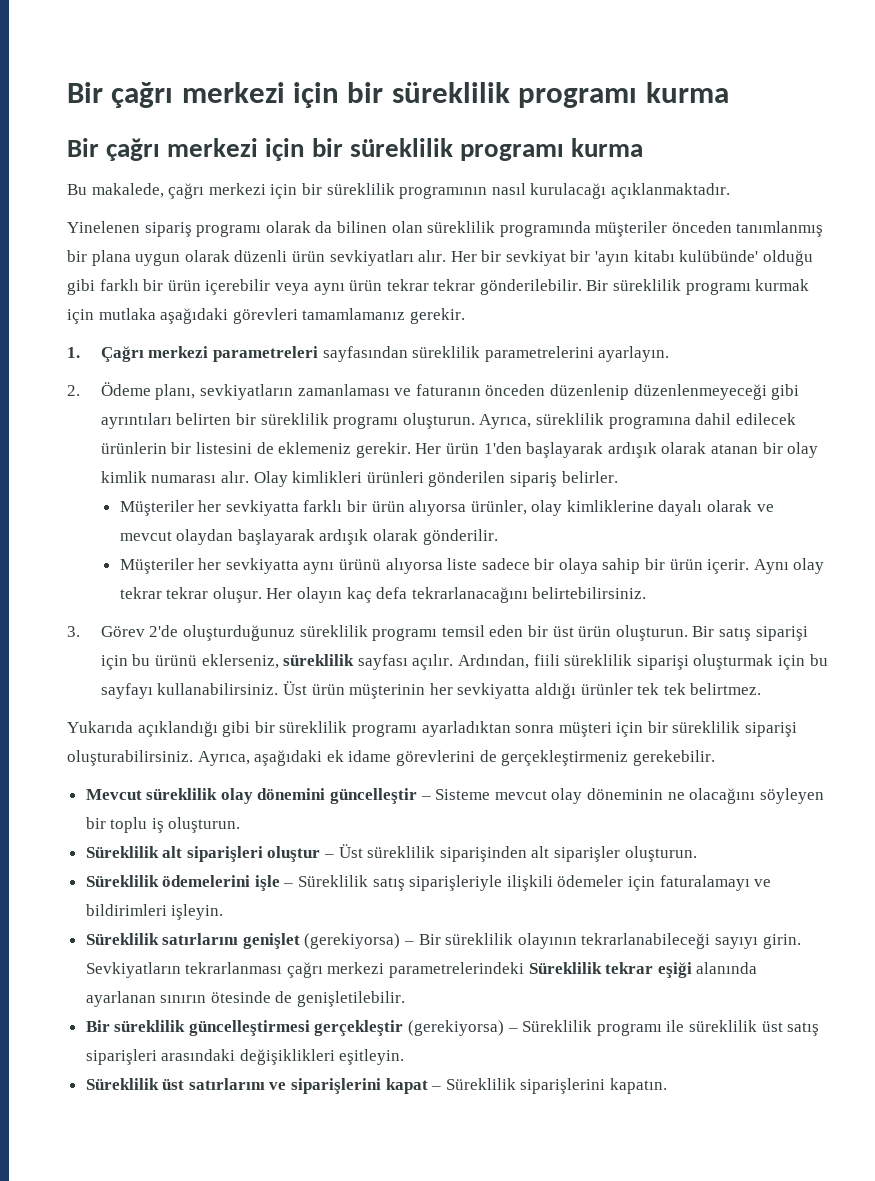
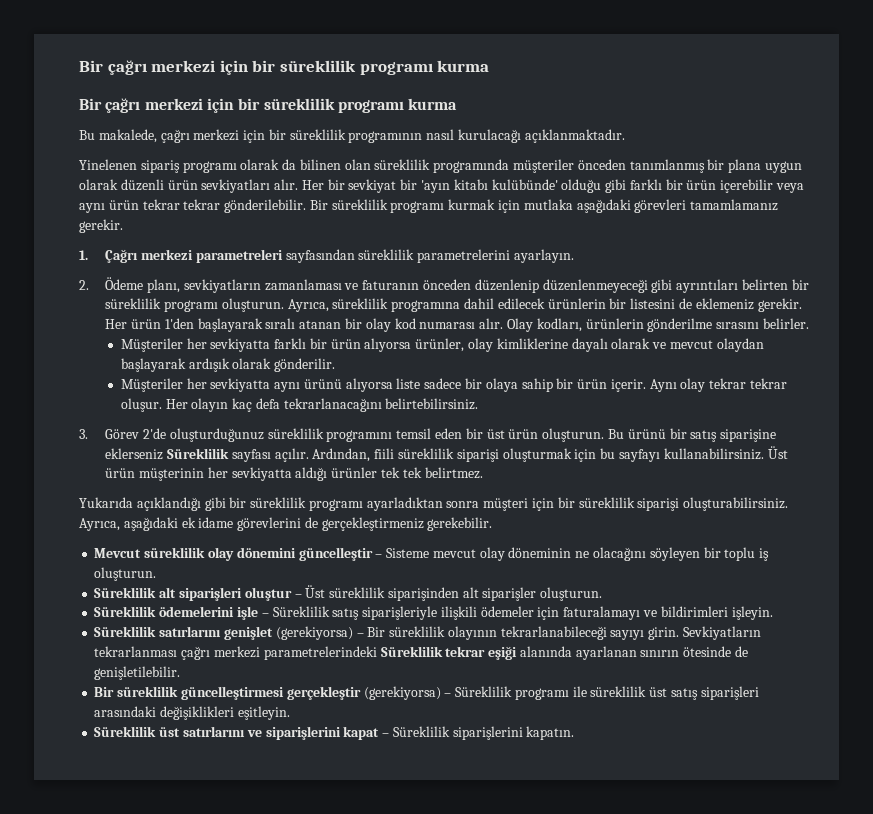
[607,442,707,458] ardışık olarak -> [265,318,296,329] sıralı
[100,471,147,483] kimlik -> [394,318,416,329] kod
[292,471,557,487] kimlikleri ürünleri gönderilen sipariş -> [536,318,760,332] kodları, ürünlerin gönderilme sırasını
[372,628,438,641] programı -> [326,430,393,442] programını
[692,626,808,641] [100,654,355,670] Bir satış siparişi için bu ürünü eklerseniz, süreklilik -> [607,428,777,442] [105,448,230,460] Bu ürünü bir satış siparişine eklerseniz Süreklilik

